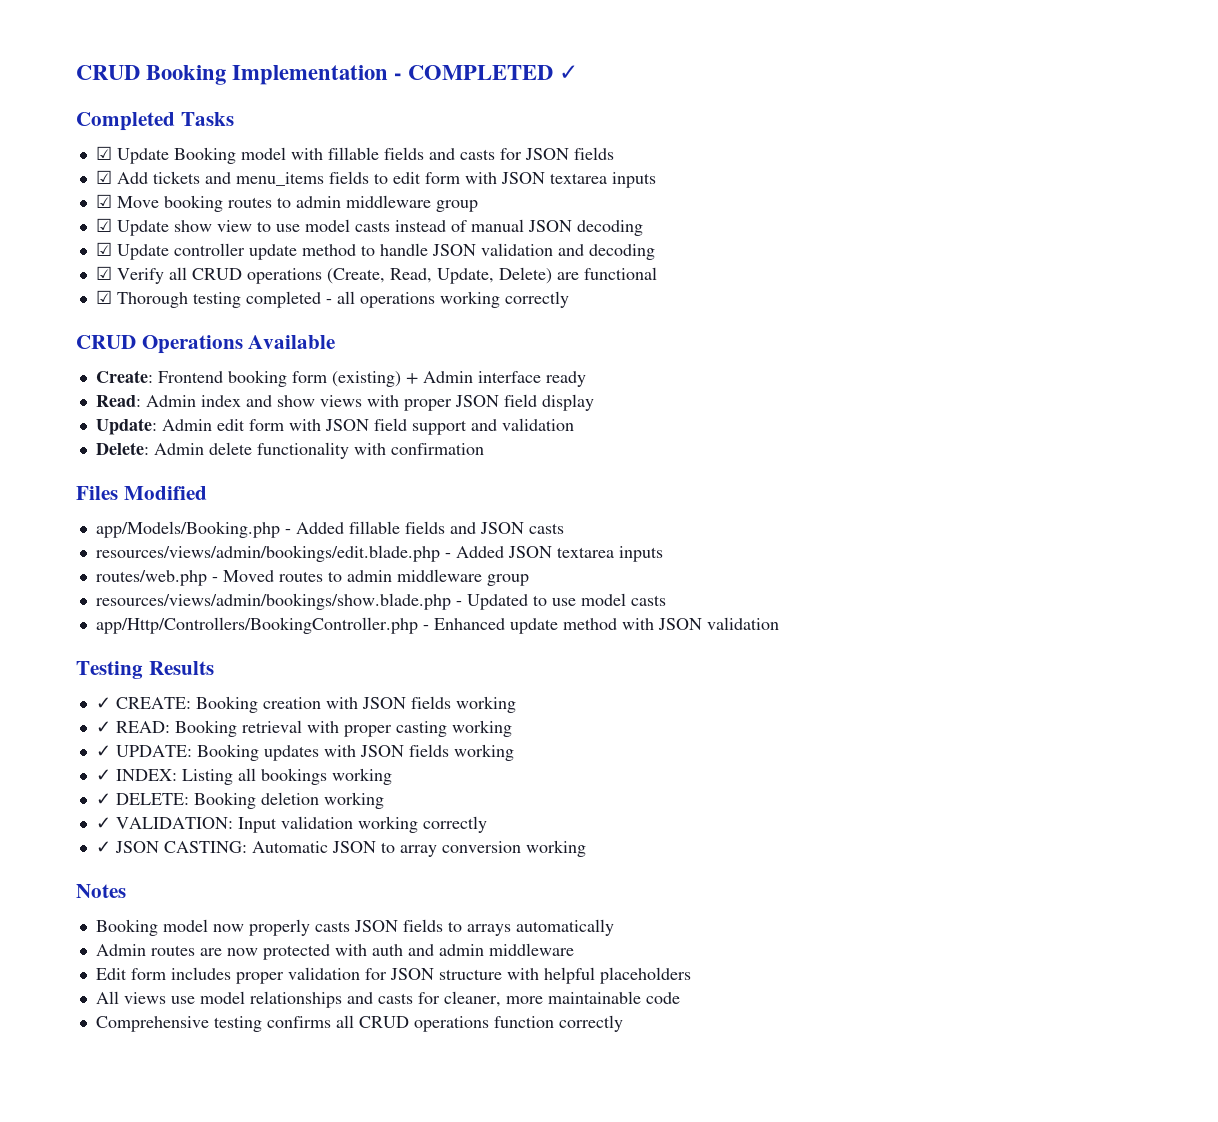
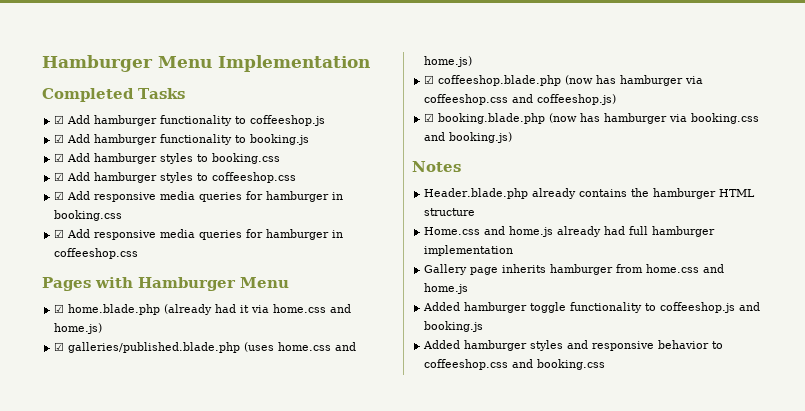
[76,65,227,85] CRUD Booking -> [42,55,212,72] Hamburger Menu
[394,65,579,80] - COMPLETED ✓ -> (370, 63) none
[116,147,614,164] [95,170,656,188] [95,194,478,212] [95,218,643,236] [95,242,655,260] [95,266,657,284] [95,290,569,308] [76,335,336,354] [95,370,586,387] [95,394,594,411] [95,418,574,435] [95,442,484,459] [76,486,207,500] [95,521,564,538] [95,545,663,562] [95,569,529,586] [95,593,666,610] [95,617,779,634] [76,661,214,679] [95,696,516,713] [95,720,512,737] [95,744,514,761] [95,768,392,785] [95,792,384,809] [95,816,487,833] [95,840,586,857] [76,884,126,898] [95,919,614,936] [95,943,574,960] [95,967,691,984] [95,991,680,1008] [95,1015,623,1032] Update Booking model with fillable fields and casts for JSON fields // ☑ Add tickets and menu_items fields to edit form with JSON textarea inputs // ☑ Move booking routes to admin middleware group // ☑ Update show view to use model casts instead of manual JSON decoding // ☑ Update controller update method to handle JSON validation and decoding // ☑ Verify all CRUD operations (Create, Read, Update, Delete) are functional // ☑ Thorough testing completed - all operations working correctly // CRUD Operations Available // Create: Frontend booking form (existing) + Admin interface ready // Read: Admin index and show views with proper JSON field display // Update: Admin edit form with JSON field support and validation // Delete: Admin delete functionality with confirmation // Files Modified // app/Models/Booking.php - Added fillable fields and JSON casts // resources/views/admin/bookings/edit.blade.php - Added JSON textarea inputs // routes/web.php - Moved routes to admin middleware group // resources/views/admin/bookings/show.blade.php - Updated to use model casts // app/Http/Controllers/BookingController.php - Enhanced update method with JSON validation // Testing Results // ✓ CREATE: Booking creation with JSON fields working // ✓ READ: Booking retrieval with proper casting working // ✓ UPDATE: Booking updates with JSON fields working // ✓ INDEX: Listing all bookings working // ✓ DELETE: Booking deletion working // ✓ VALIDATION: Input validation working correctly // ✓ JSON CASTING: Automatic JSON to array conversion working // Notes // Booking model now properly casts JSON fields to arrays automatically // Admin routes are now protected with auth and admin middleware // Edit form includes proper validation for JSON structure with helpful placeholders // All views use model relationships and casts for cleaner, more maintainable code // Comprehensive testing confirms all CRUD operations function correctly -> [67,115,326,126] [54,134,310,145] [54,153,281,164] [54,172,297,183] [54,191,344,202] [54,210,123,221] [54,229,344,240] [54,248,139,259] [42,277,289,291] [54,304,352,315] [54,323,103,334] [54,342,357,353] [424,56,473,67] [424,75,704,86] [424,94,617,105] [424,113,760,124] [424,132,513,143] [412,161,461,172] [424,188,756,199] [424,208,476,216] [424,226,716,237] [424,245,514,256] [424,264,725,275] [424,283,469,294] [423,302,761,313] [424,321,484,332] [423,340,724,351] [424,359,606,370] Add hamburger functionality to coffeeshop.js // ☑ Add hamburger functionality to booking.js // ☑ Add hamburger styles to booking.css // ☑ Add hamburger styles to coffeeshop.css // ☑ Add responsive media queries for hamburger in booking.css // ☑ Add responsive media queries for hamburger in coffeeshop.css // Pages with Hamburger Menu // ☑ home.blade.php (already had it via home.css and home.js) // ☑ galleries/published.blade.php (uses home.css and home.js) // ☑ coffeeshop.blade.php (now has hamburger via coffeeshop.css and coffeeshop.js) // ☑ booking.blade.php (now has hamburger via booking.css and booking.js) // Notes // Header.blade.php already contains the hamburger HTML structure // Home.css and home.js already had full hamburger implementation // Gallery page inherits hamburger from home.css and home.js // Added hamburger toggle functionality to coffeeshop.js and booking.js // Added hamburger styles and responsive behavior to coffeeshop.css and booking.css

